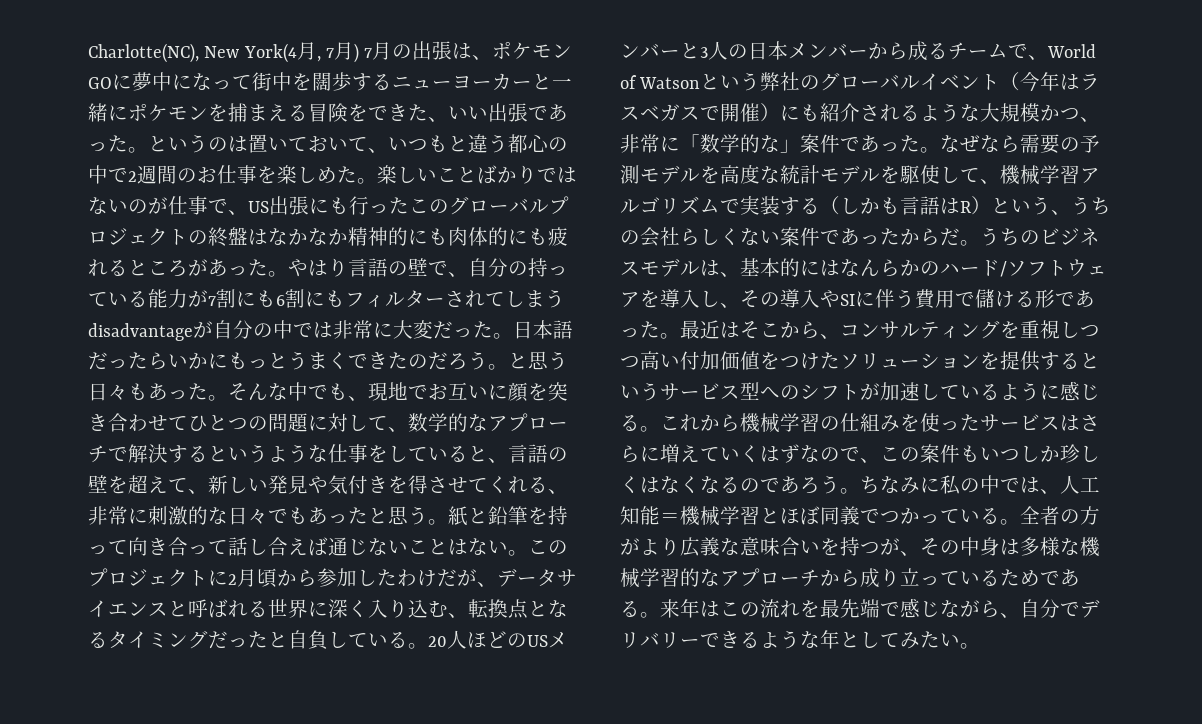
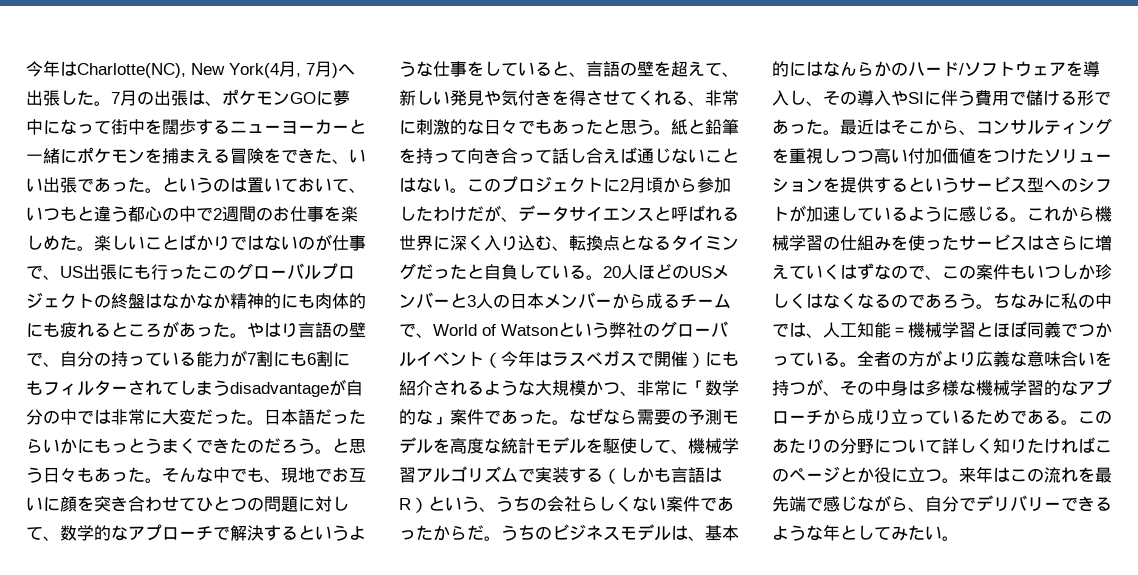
(88, 53) none -> [26,60,77,77] 今年は
(359, 53) none -> [338,64,355,75] [26,90,111,106] へ出張した。
(660, 615) none -> [1078,410,1112,424] [772,437,1112,454] [772,466,959,483] このあたりの分野について詳しく知りたければこのページとか役に立つ。

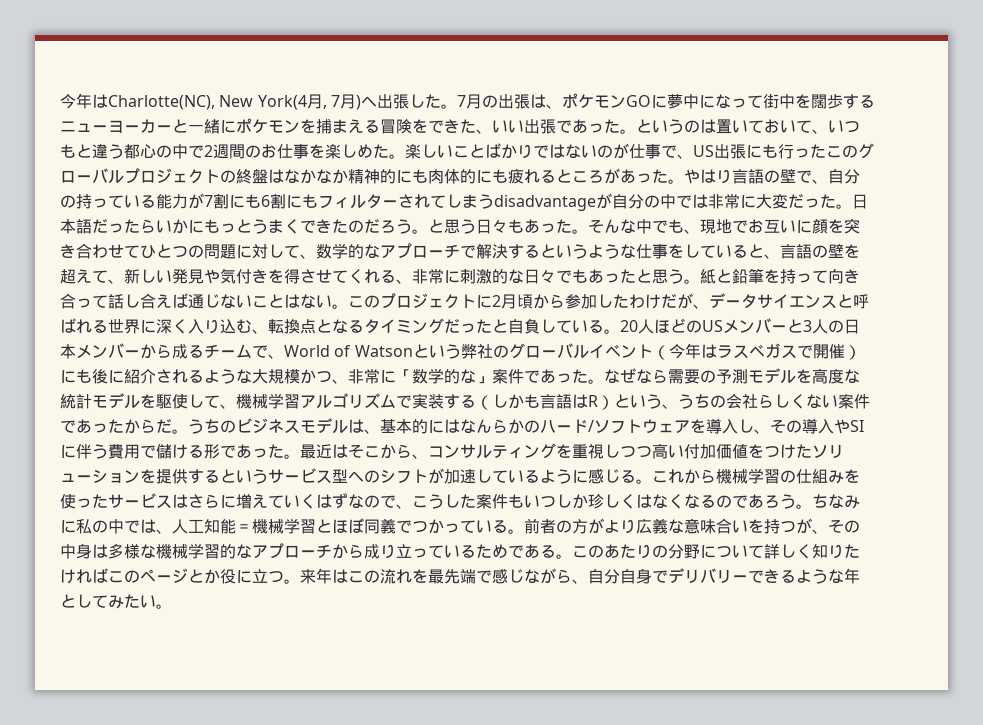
(739, 358) none -> [92,369,124,384] 後に
[959,265,976,279] の -> [428,494,476,509] うした
[857,351,874,366] 全 -> [524,518,540,534] 前
(959, 504) none -> [620,568,652,584] 自身

